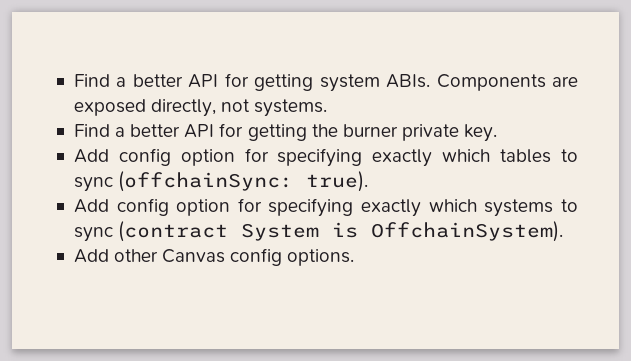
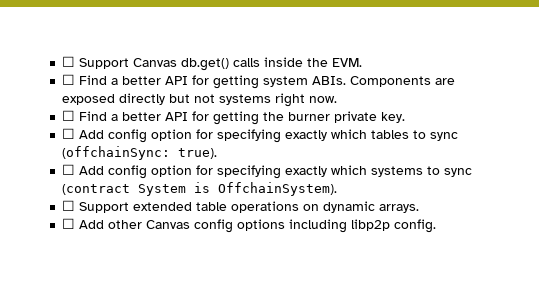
(73, 80) none -> [62,56,363,71] [62,74,76,85] ☐ Support Canvas db.get() calls inside the EVM. // ☐
[151,99,328,117] directly, not systems. // -> [119,93,338,107] [62,110,76,121] directly but not systems right now. // ☐
(498, 133) none -> [62,128,76,139] ☐
(369, 181) none -> [62,164,76,175] ☐
[73,248,355,266] Add other Canvas config options. -> [62,200,420,213] [62,218,437,233] ☐ Support extended table operations on dynamic arrays. // ☐ Add other Canvas config options including libp2p config.

